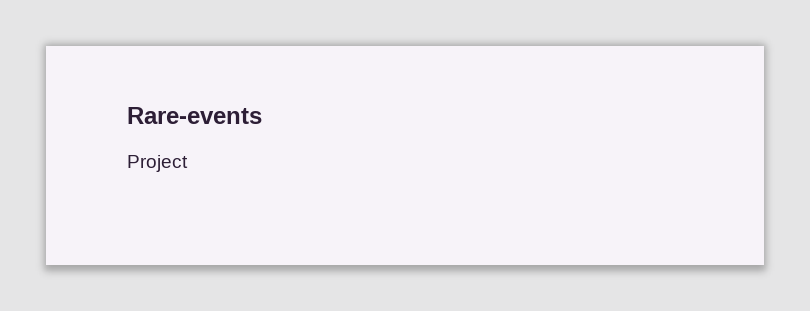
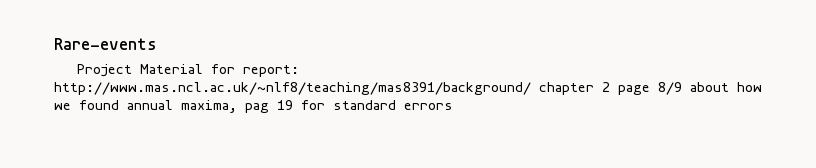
(188, 163) none -> [139,64,299,77] [54,82,762,95] [54,100,453,113] Material for report: http://www.mas.ncl.ac.uk/~nlf8/teaching/mas8391/background/ chapter 2 page 8/9 about how we found annual maxima, pag 19 for standard errors

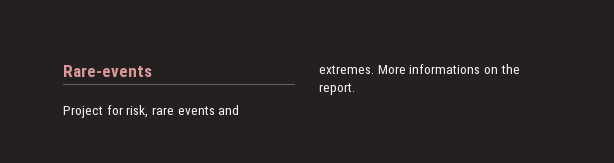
[139,64,299,77] [54,82,762,95] [54,100,453,113] Material for report: http://www.mas.ncl.ac.uk/~nlf8/teaching/mas8391/background/ chapter 2 page 8/9 about how we found annual maxima, pag 19 for standard errors -> [106,105,240,118] [319,64,520,74] [319,83,355,95] for risk, rare events and extremes. More informations on the report.

